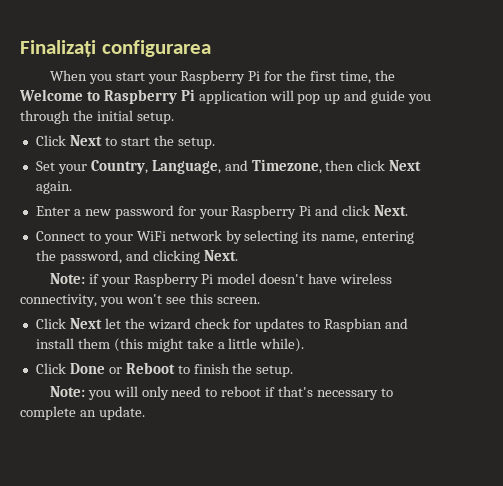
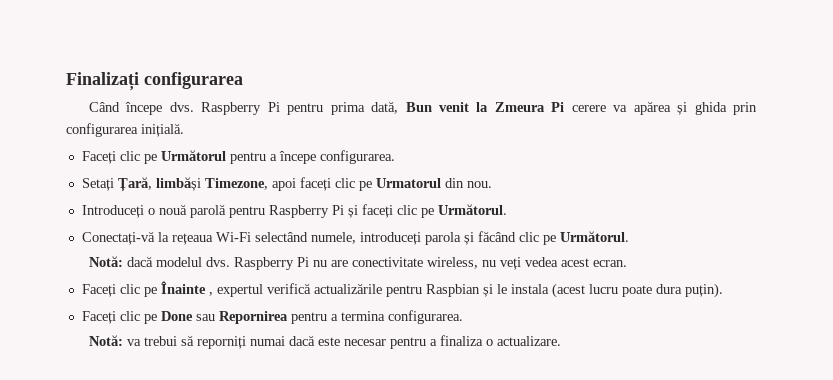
[49,70,395,84] [19,89,432,104] [20,110,174,124] [35,135,215,149] [35,159,422,174] [35,181,72,194] [35,205,409,219] [35,230,415,244] [35,250,238,264] [49,273,393,287] [20,293,260,307] [35,318,409,332] [35,338,305,352] [35,362,294,377] [49,386,393,400] [20,406,145,420] When you start your Raspberry Pi for the first time, the Welcome to Raspberry Pi application will pop up and guide you through the initial setup. // Click Next to start the setup. // Set your Country, Language, and Timezone, then click Next again. // Enter a new password for your Raspberry Pi and click Next. // Connect to your WiFi network by selecting its name, entering the password, and clicking Next. // Note: if your Raspberry Pi model doesn't have wireless connectivity, you won't see this screen. // Click Next let the wizard check for updates to Raspbian and install them (this might take a little while). // Click Done or Reboot to finish the setup. // Note: you will only need to reboot if that's necessary to complete an update. -> [88,101,757,115] [66,123,184,137] [81,150,395,164] [81,177,492,192] [81,204,507,218] [81,231,629,245] [88,256,627,270] [81,281,723,298] [81,310,463,324] [88,335,561,349] Când începe dvs. Raspberry Pi pentru prima dată, Bun venit la Zmeura Pi cerere va apărea și ghida prin configurarea inițială. // Faceți clic pe Următorul pentru a începe configurarea. // Setați Țară, limbăși Timezone, apoi faceți clic pe Urmatorul din nou. // Introduceți o nouă parolă pentru Raspberry Pi și faceți clic pe Următorul. // Conectați-vă la rețeaua Wi-Fi selectând numele, introduceți parola și făcând clic pe Următorul. // Notă: dacă modelul dvs. Raspberry Pi nu are conectivitate wireless, nu veți vedea acest ecran. // Faceți clic pe Înainte , expertul verifică actualizările pentru Raspbian și le instala (acest lucru poate dura puțin). // Faceți clic pe Done sau Repornirea pentru a termina configurarea. // Notă: va trebui să reporniți numai dacă este necesar pentru a finaliza o actualizare.

